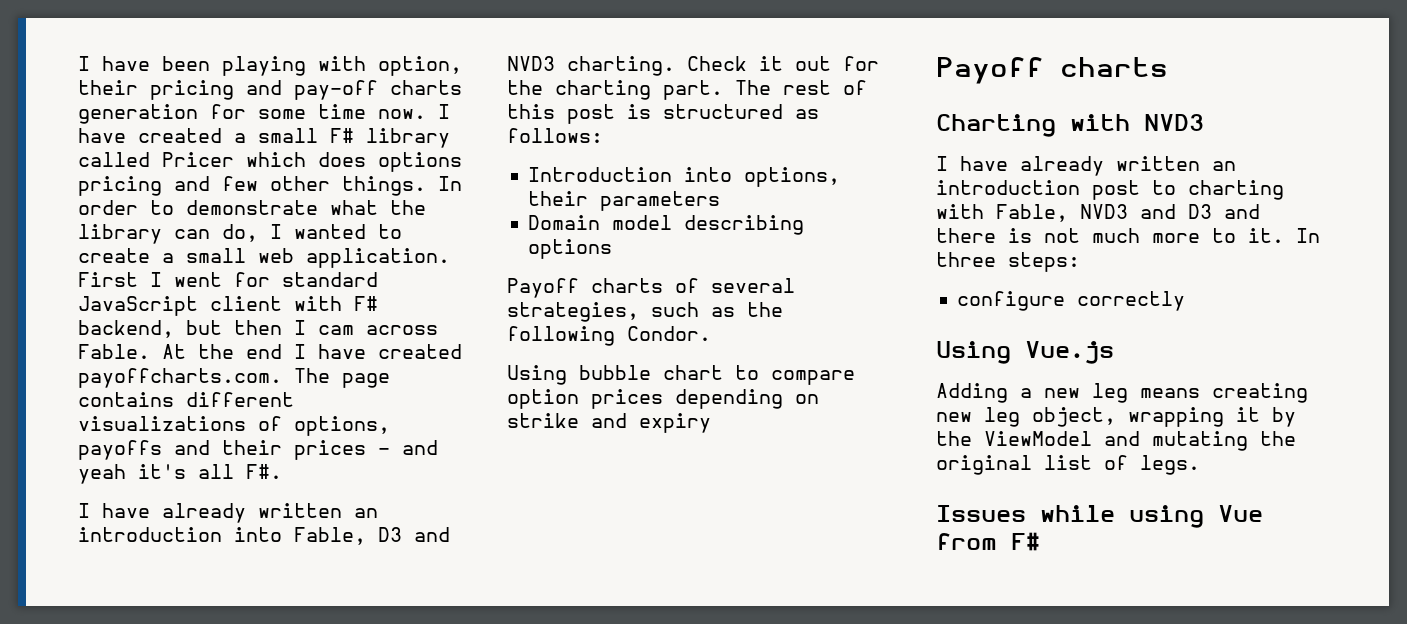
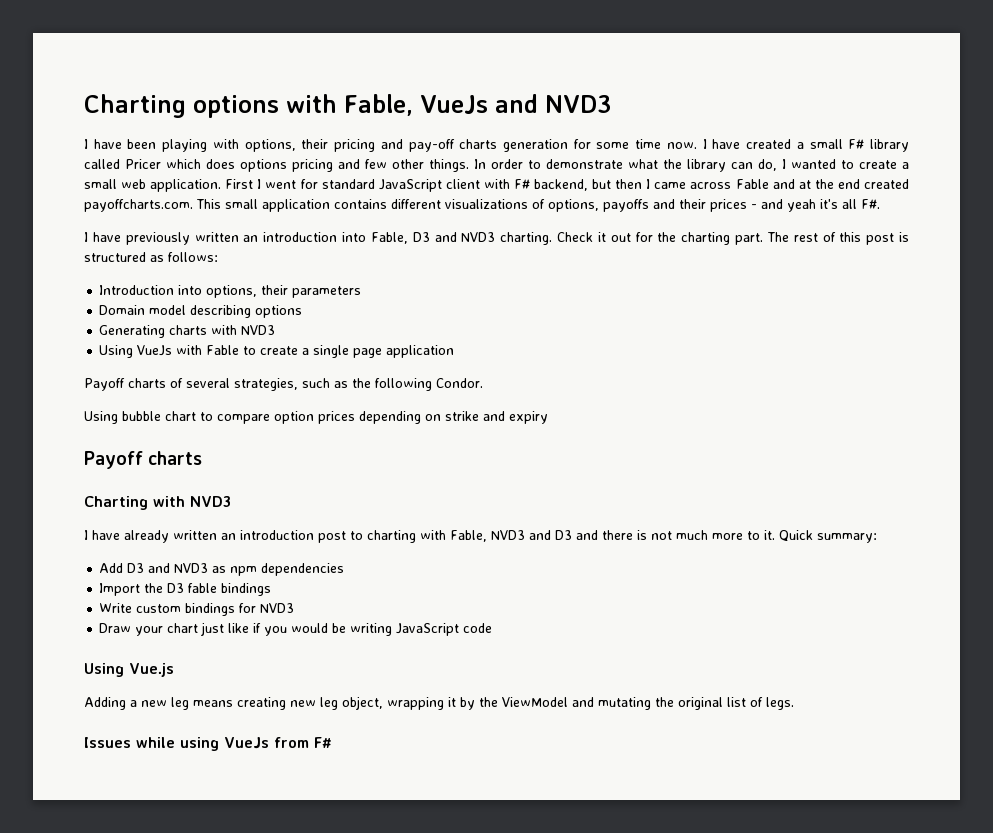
(78, 63) none -> [84,94,612,118] Charting options with Fable, VueJs and NVD3 //
[378,56,462,76] option, -> [244,139,296,152] options,
[318,325,438,335] [78,344,462,359] [78,368,390,388] cam across Fable. At the end I have created payoffcharts.com. The page -> [654,179,909,189] [84,199,330,212] came across Fable and at the end created payoffcharts.com. This small application
[162,503,246,523] already -> [125,232,190,245] previously
(613, 249) none -> [99,325,276,338] [99,345,455,358] // Generating charts with NVD3 // Using VueJs with Fable to create a single page application
[1296,228,1320,243] [936,252,1080,272] [957,291,1186,311] In three steps: // configure correctly -> [779,530,877,543] [99,563,345,576] [99,583,272,596] [99,603,295,616] [99,622,493,636] Quick summary: // Add D3 and NVD3 as npm dependencies // Import the D3 fable bindings // Write custom bindings for NVD3 // Draw your chart just like if you would be writing JavaScript code
[1218,505,1263,522] Vue -> [224,737,269,749] VueJs

